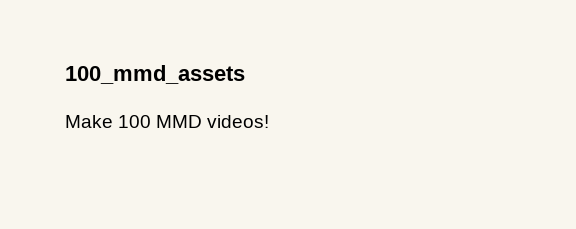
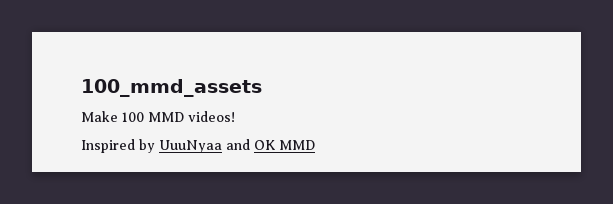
(270, 121) none -> [81,139,315,153] // Inspired by UuuNyaa and OK MMD

